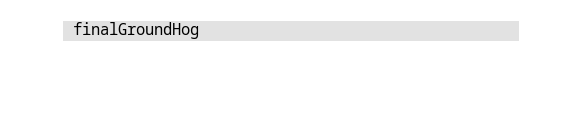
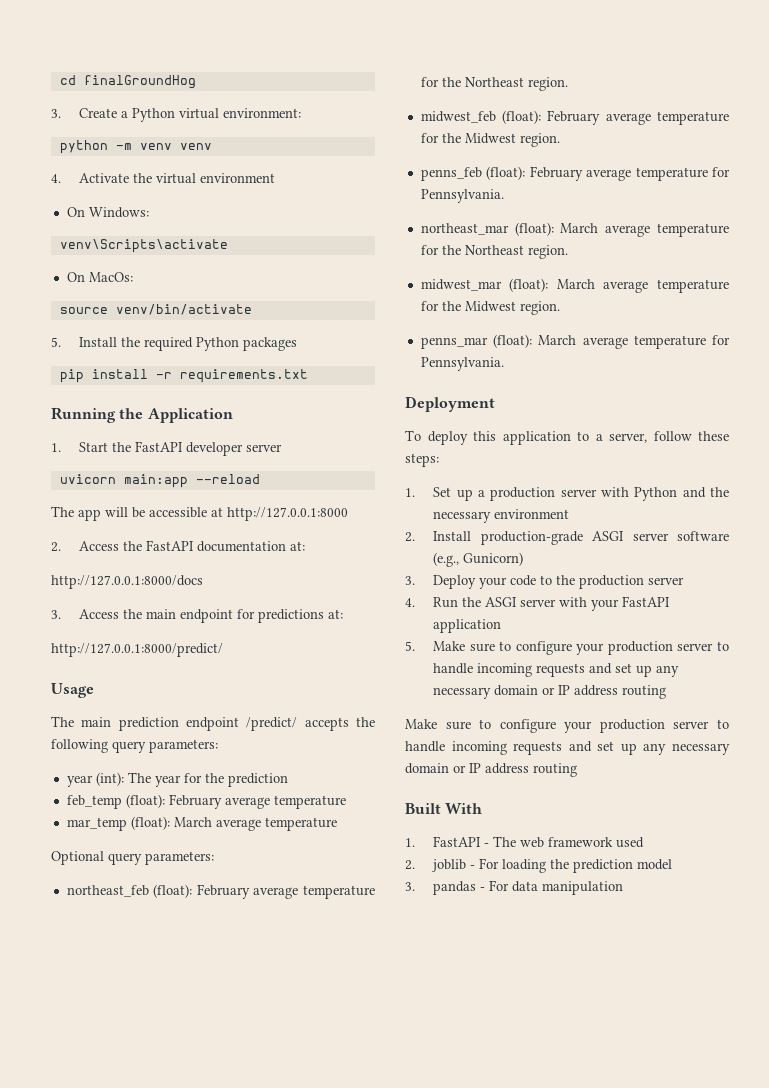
(72, 30) none -> [59,75,76,85] cd
(199, 30) none -> [51,108,302,122] [59,140,212,154] [51,173,276,184] [66,207,149,218] [59,239,228,253] [66,272,133,282] [59,304,252,315] [51,337,298,351] [59,369,308,383] [51,407,233,423] [51,441,283,456] [59,474,260,488] [51,506,348,521] [51,540,306,552] [51,575,203,589] [51,609,344,623] [51,643,223,657] [51,683,94,698] [51,716,375,731] [51,739,218,753] [66,772,288,787] [66,794,346,809] [66,816,337,831] [51,851,214,865] [66,884,375,899] [420,77,568,91] [420,110,729,125] [420,133,560,147] [420,166,730,181] [420,189,504,203] [420,222,729,237] [420,245,568,259] [420,278,729,293] [420,301,560,315] [420,334,730,349] [420,357,504,371] [405,396,495,412] [405,430,729,445] [405,453,439,467] [405,487,729,501] [433,509,570,523] [405,531,729,545] [433,552,524,567] [405,575,685,589] [405,596,671,611] [433,619,502,633] [405,641,729,655] [433,663,680,677] [433,685,667,699] [405,719,729,733] [405,741,730,755] [405,763,577,777] [405,803,483,814] [405,836,645,848] [405,858,673,873] [405,880,624,895] // 3. Create a Python virtual environment: // python -m venv venv // 4. Activate the virtual environment // On Windows: // venv\Scripts\activate // On MacOs: // source venv/bin/activate // 5. Install the required Python packages // pip install -r requirements.txt // Running the Application // 1. Start the FastAPI developer server // uvicorn main:app --reload // The app will be accessible at http://127.0.0.1:8000 // 2. Access the FastAPI documentation at: // http://127.0.0.1:8000/docs // 3. Access the main endpoint for predictions at: // http://127.0.0.1:8000/predict/ // Usage // The main prediction endpoint /predict/ accepts the following query parameters: // year (int): The year for the prediction // feb_temp (float): February average temperature // mar_temp (float): March average temperature // Optional query parameters: // northeast_feb (float): February average temperature for the Northeast region. // midwest_feb (float): February average temperature for the Midwest region. // penns_feb (float): February average temperature for Pennsylvania. // northeast_mar (float): March average temperature for the Northeast region. // midwest_mar (float): March average temperature for the Midwest region. // penns_mar (float): March average temperature for Pennsylvania. // Deployment // To deploy this application to a server, follow these steps: // 1. Set up a production server with Python and the necessary environment // 2. Install production-grade ASGI server software (e.g., Gunicorn) // 3. Deploy your code to the production server // 4. Run the ASGI server with your FastAPI application // 5. Make sure to configure your production server to handle incoming requests and set up any necessary domain or IP address routing // Make sure to configure your production server to handle incoming requests and set up any necessary domain or IP address routing // Built With // 1. FastAPI - The web framework used // 2. joblib - For loading the prediction model // 3. pandas - For data manipulation

